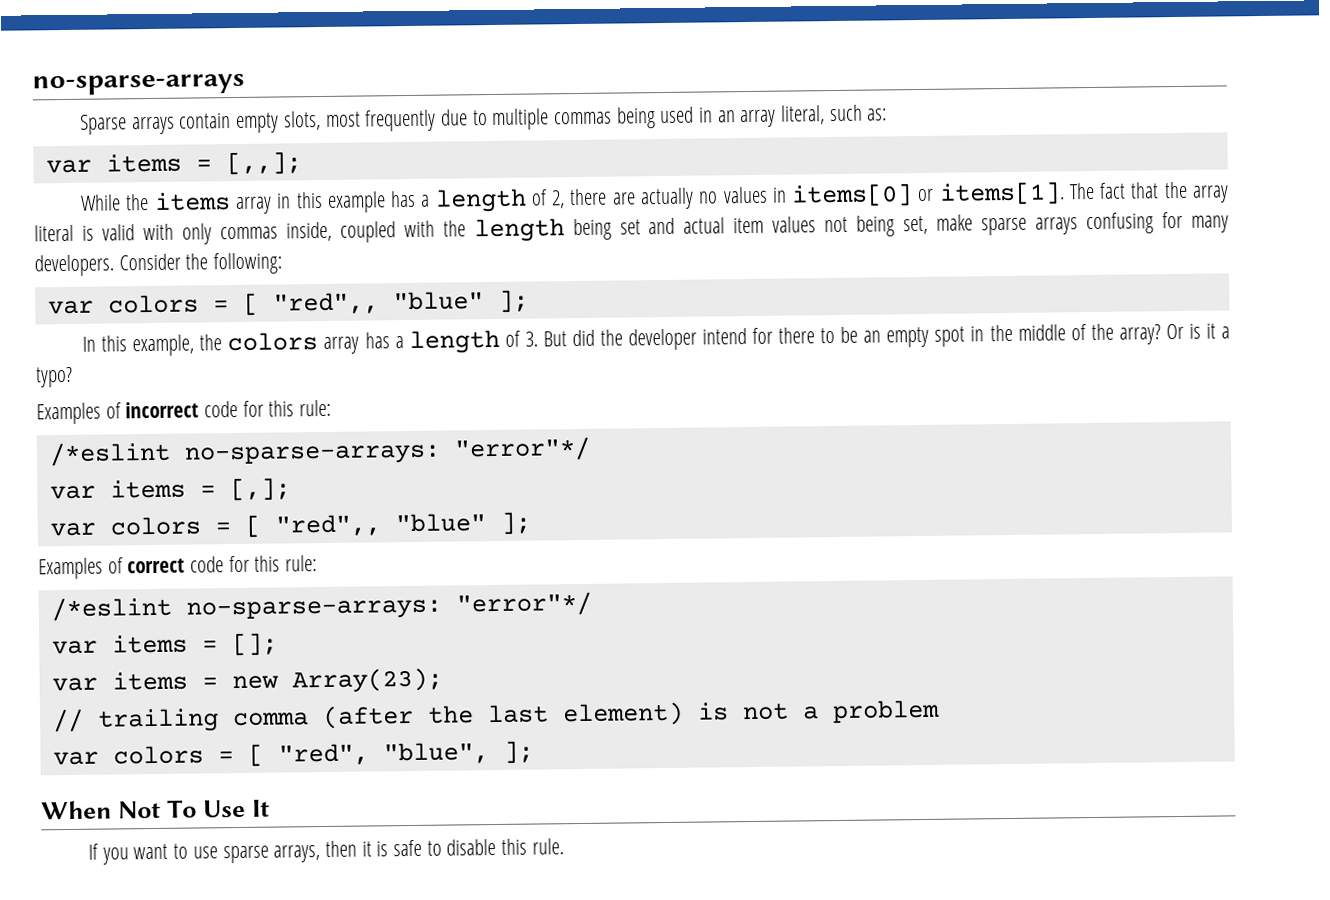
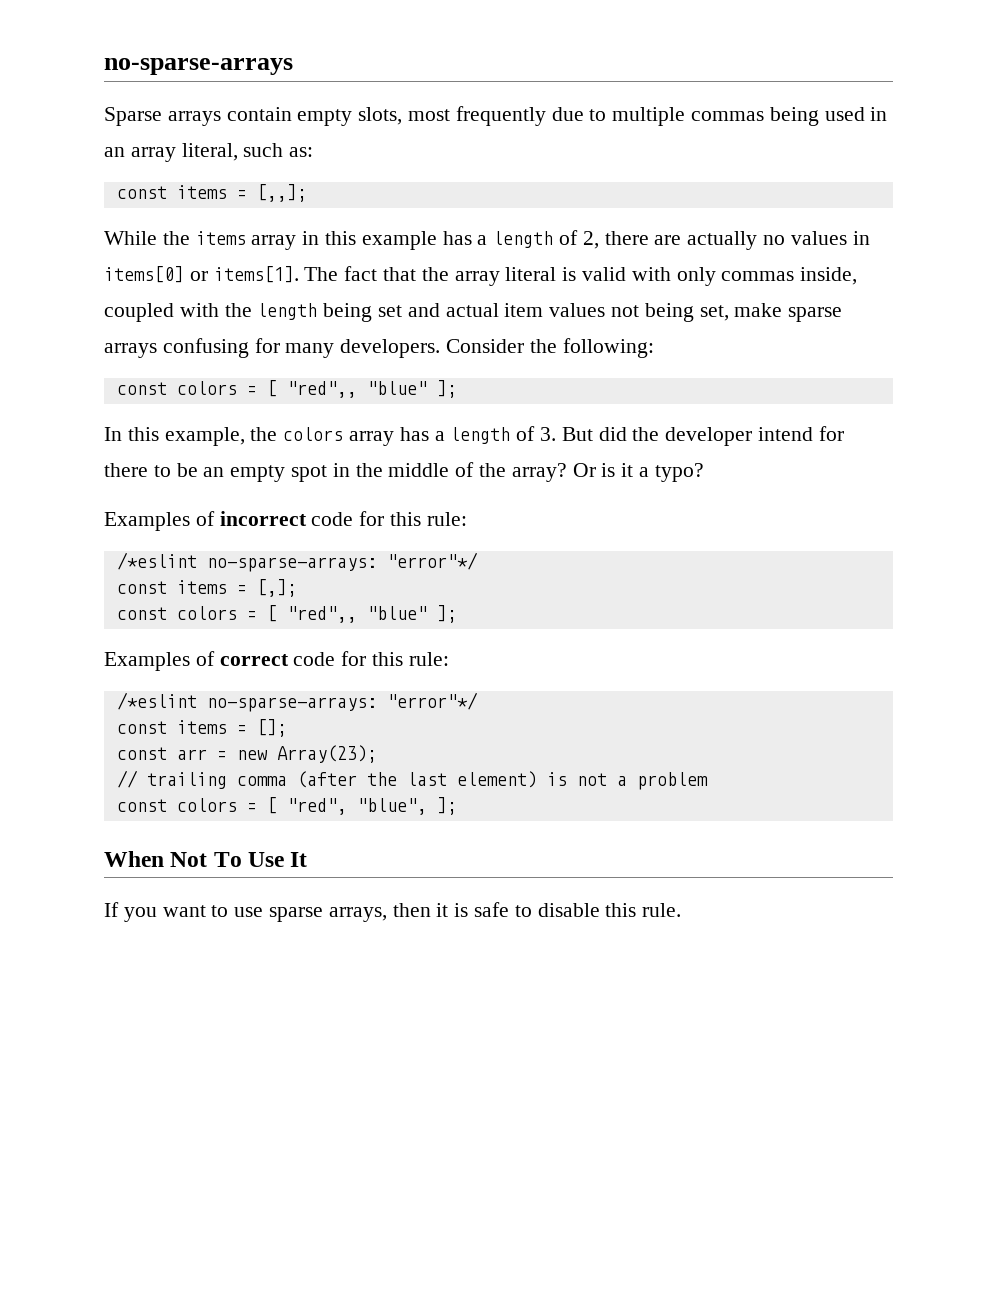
[45,159,92,174] var -> [116,186,167,199] const
[47,300,94,315] var -> [116,382,167,395] const
[49,485,96,500] var -> [116,581,167,594] const
[49,522,96,537] var -> [116,607,167,620] const
[51,640,98,655] var -> [116,721,167,734] const
[51,671,188,692] var items -> [116,747,207,760] const arr
[52,751,99,766] var -> [116,799,167,812] const

